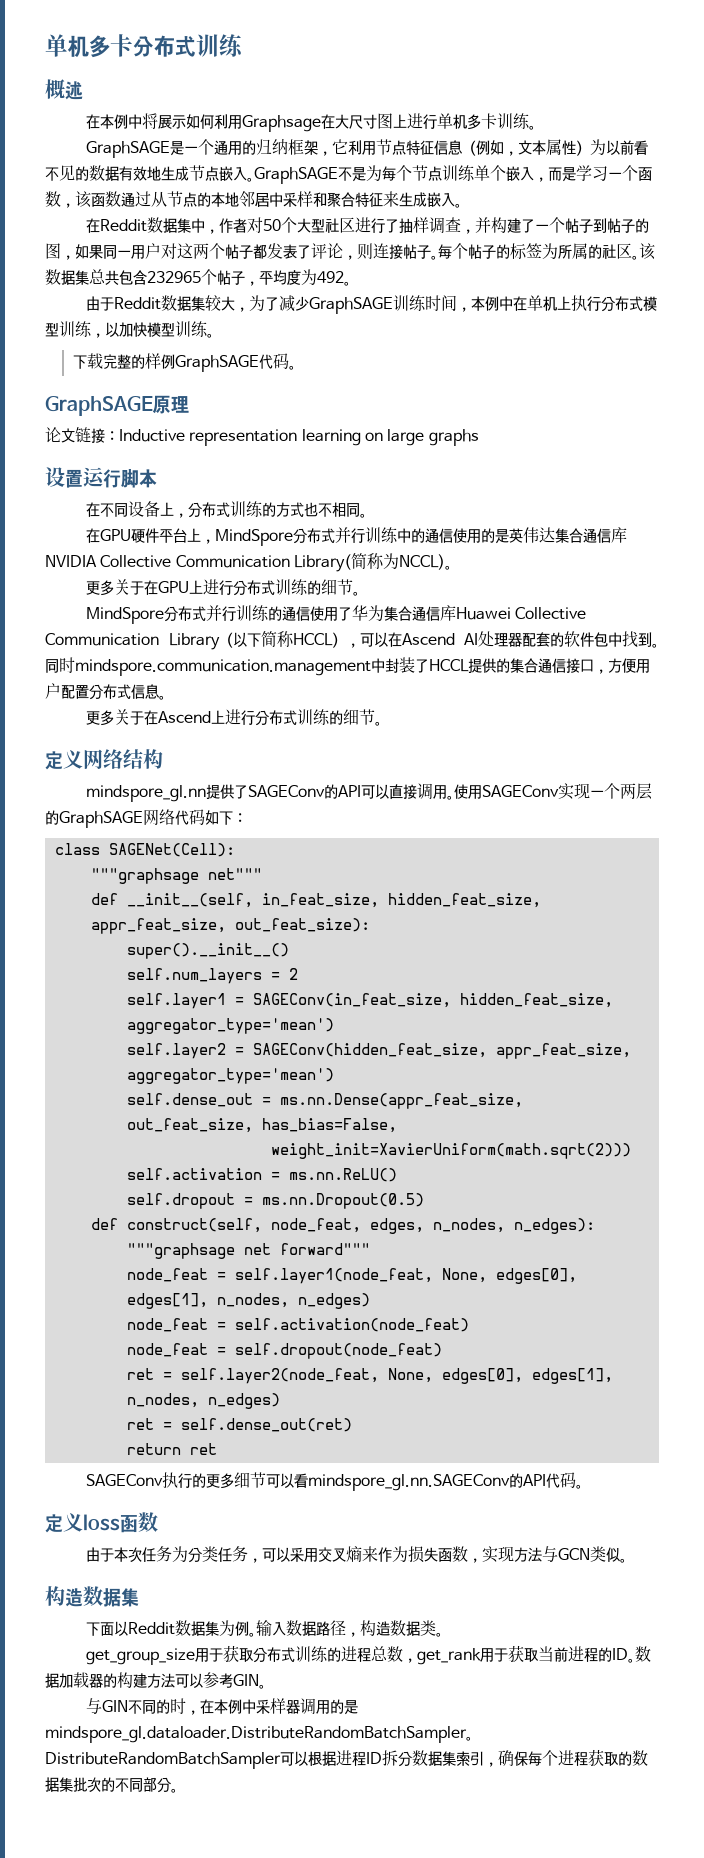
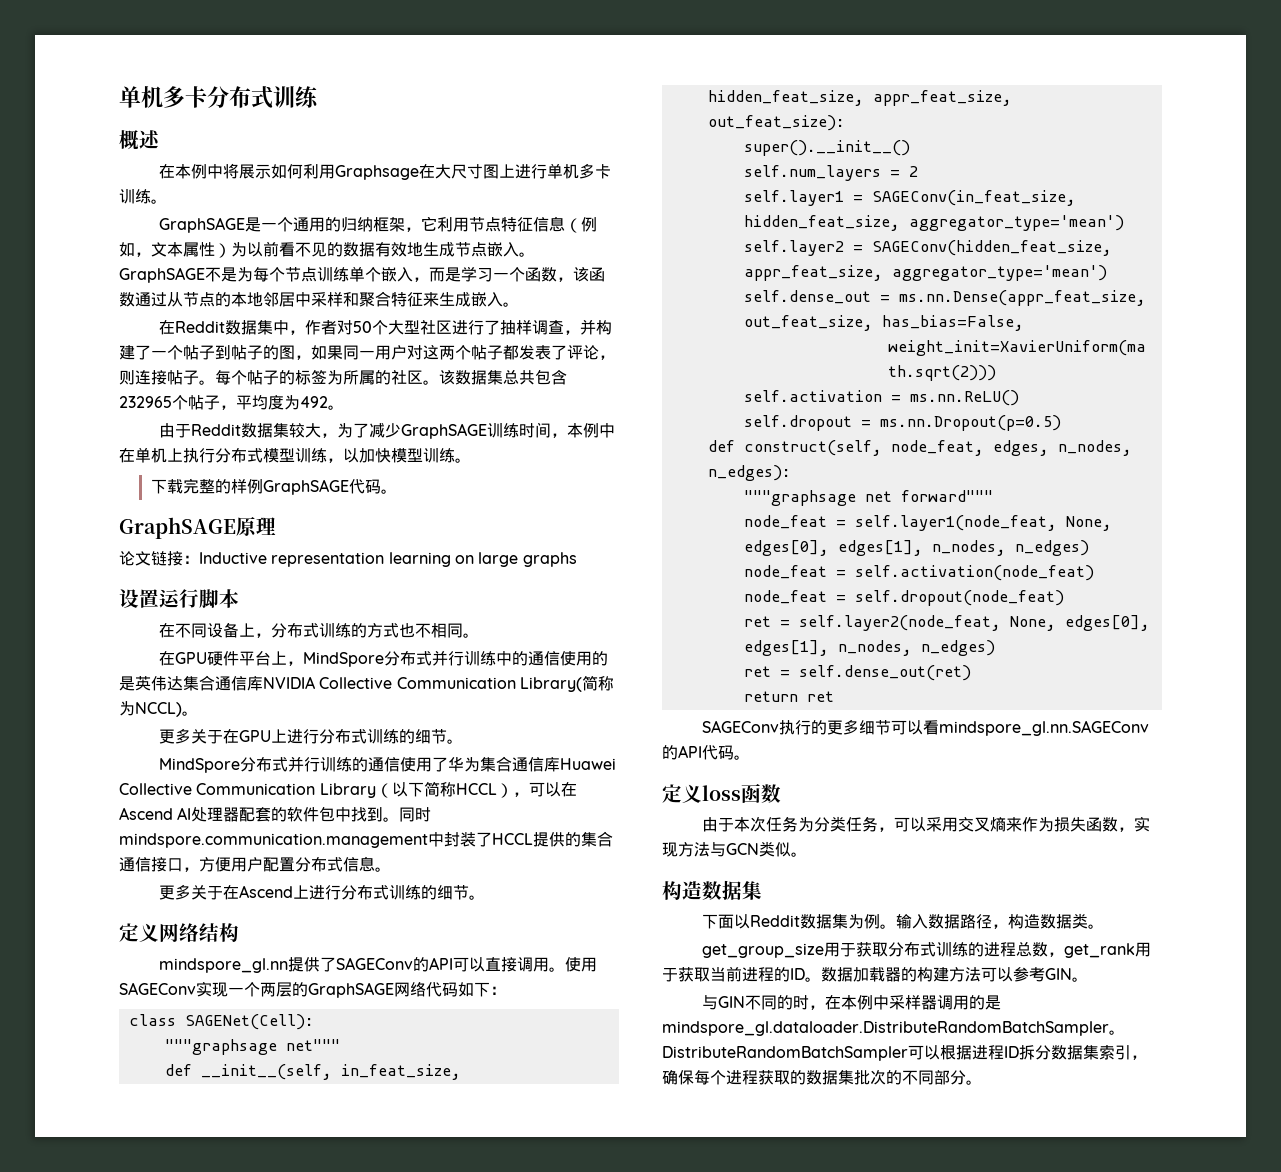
[261,1193,424,1209] ms.nn.Dropout(0.5) -> [879,415,1061,431] ms.nn.Dropout(p=0.5)

